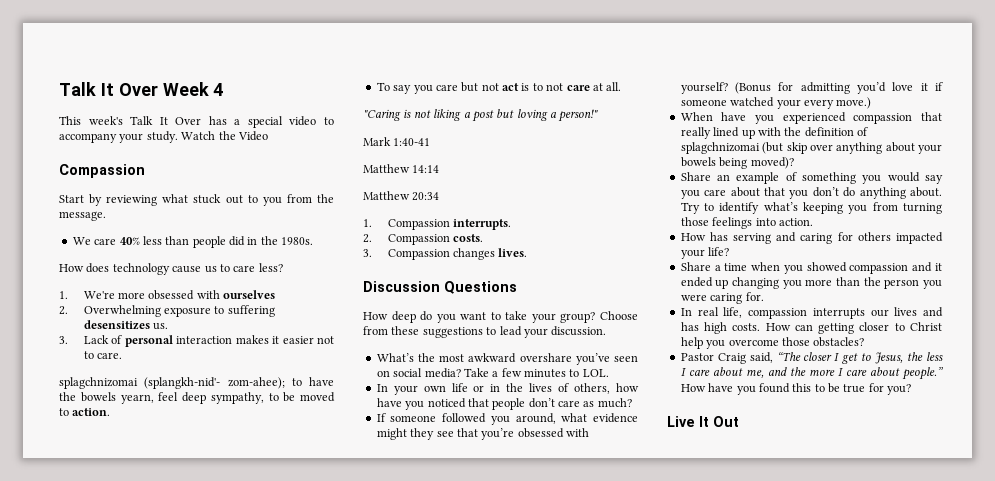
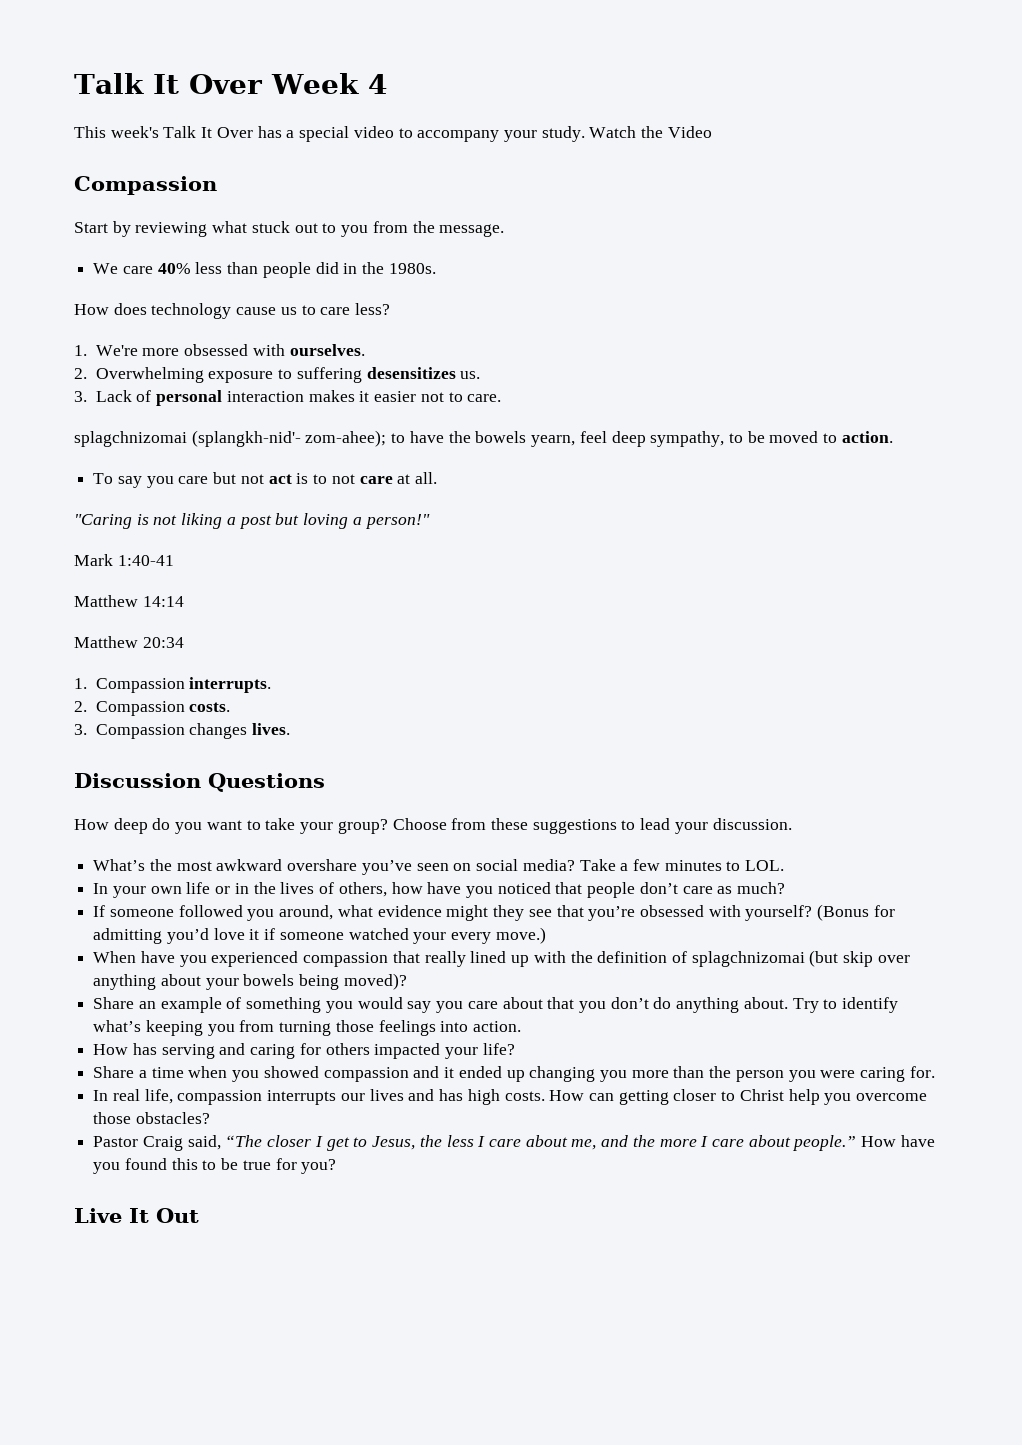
[223,290,276,299] ourselves -> [289,344,365,356] ourselves.

